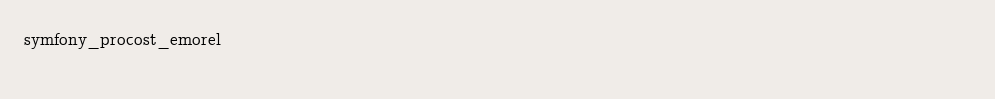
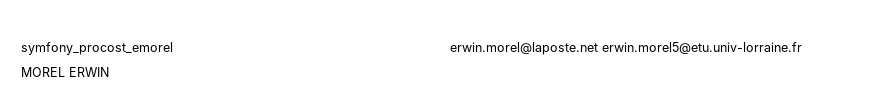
(221, 41) none -> [21,67,109,77] [450,42,802,55] // MOREL ERWIN // erwin.morel@laposte.net erwin.morel5@etu.univ-lorraine.fr

